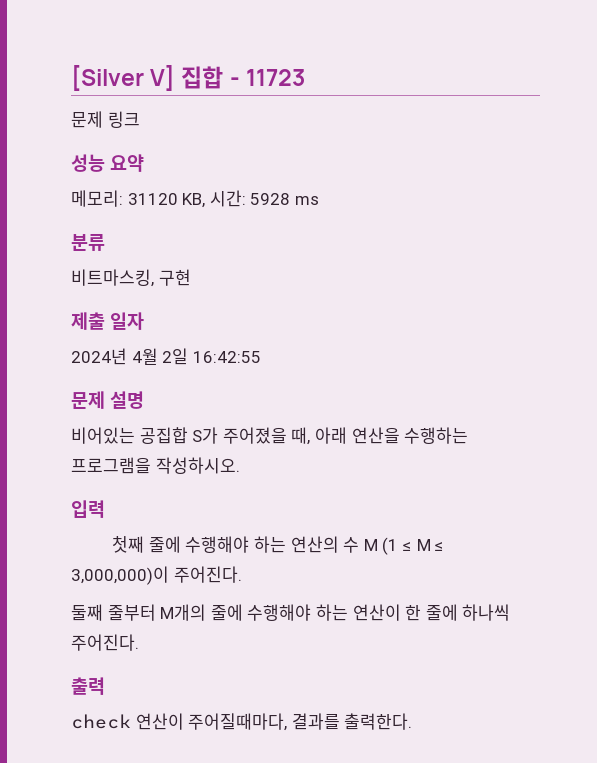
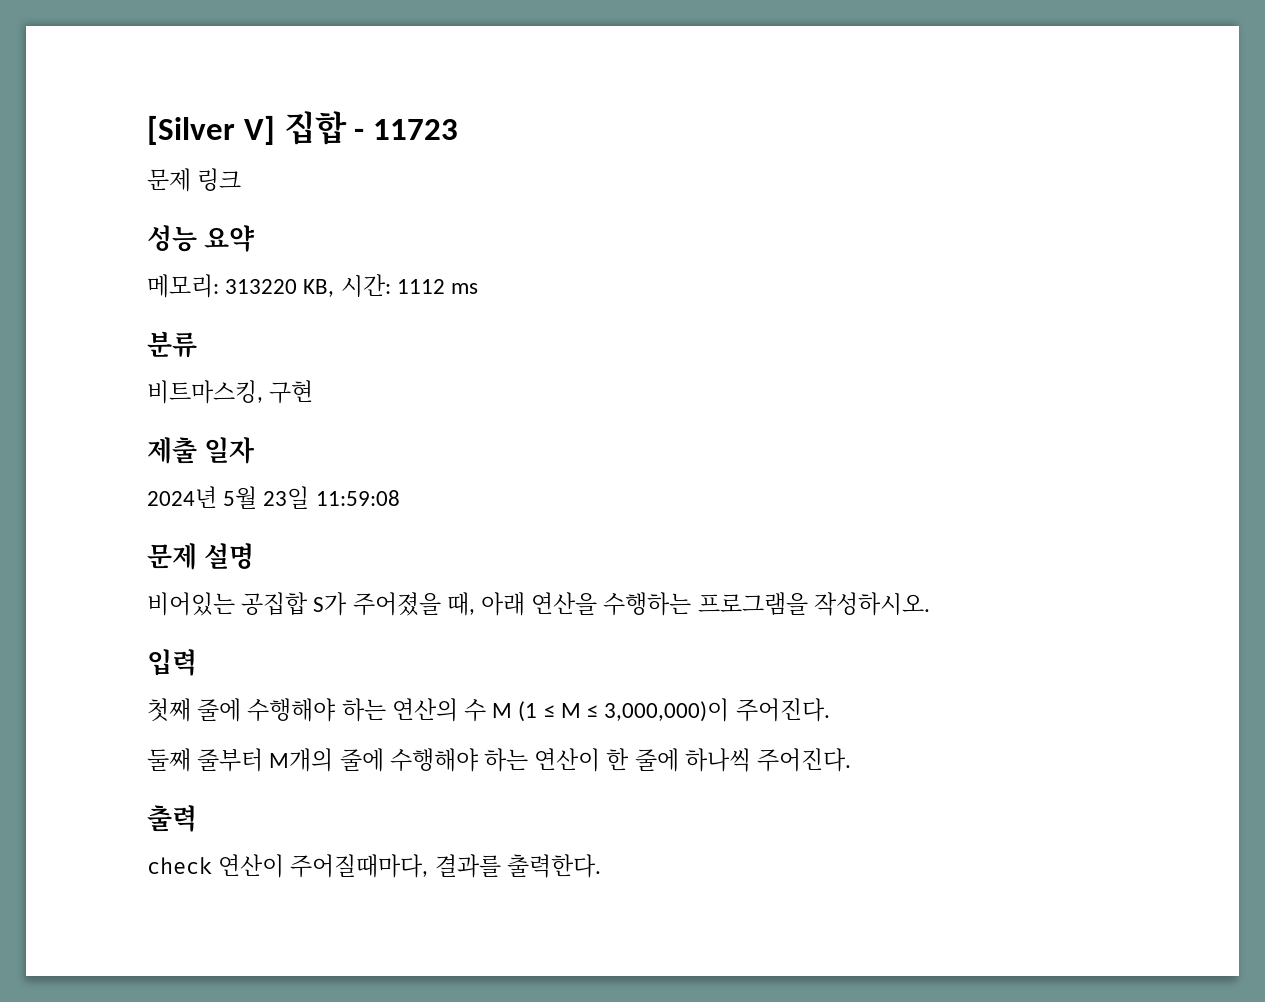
[127,193,178,205] 31120 -> [225,279,298,294] 313220
[250,193,291,205] 5928 -> [396,279,445,294] 1112
[131,348,261,365] 4월 2일 16:42:55 -> [223,486,400,509] 5월 23일 11:59:08

